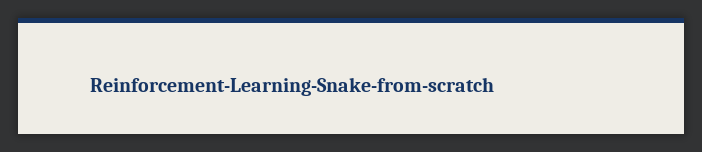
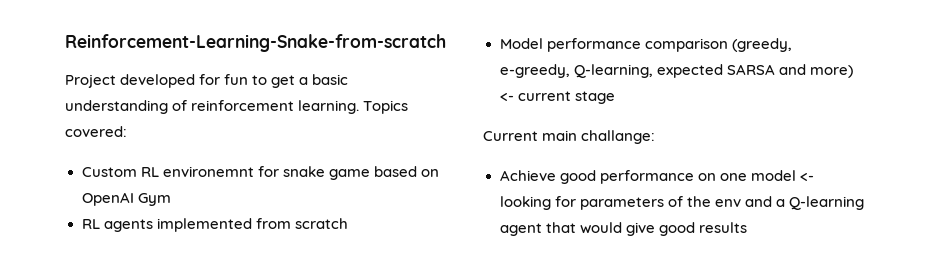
(494, 86) none -> [65,74,349,88] [65,100,409,114] [65,126,127,137] [81,166,439,180] [81,192,171,206] [81,218,348,232] [499,38,792,52] [499,64,853,78] [499,91,615,104] [483,130,656,144] [499,170,814,184] [499,196,864,210] [499,222,747,236] // Project developed for fun to get a basic understanding of reinforcement learning. Topics covered: // Custom RL environemnt for snake game based on OpenAI Gym // RL agents implemented from scratch // Model performance comparison (greedy, e-greedy, Q-learning, expected SARSA and more) <- current stage // Current main challange: // Achieve good performance on one model <- looking for parameters of the env and a Q-learning agent that would give good results

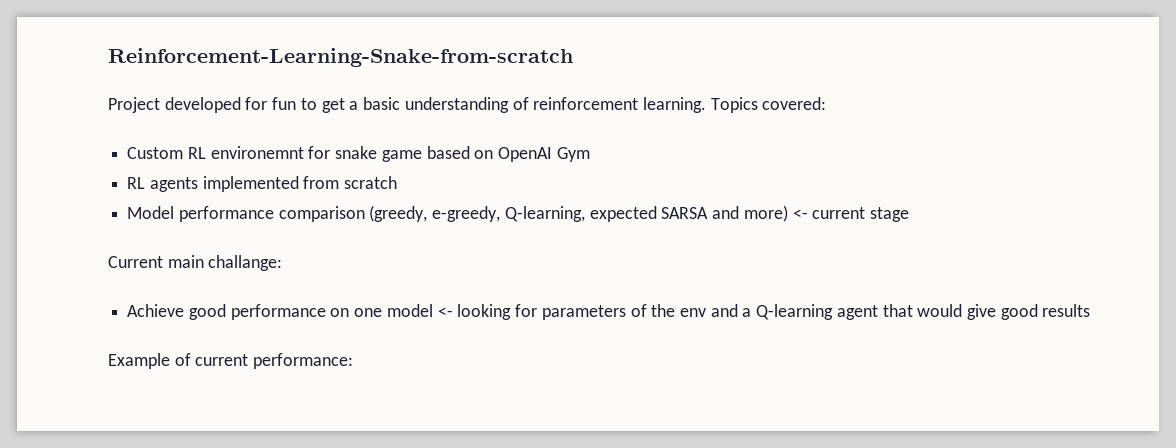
(747, 227) none -> [108,353,354,369] // Example of current performance:

